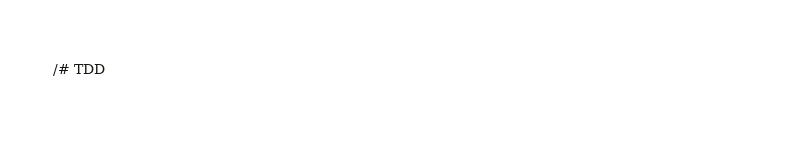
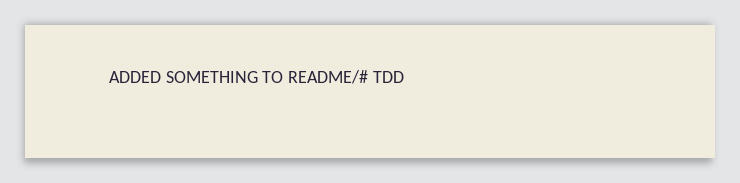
[53,64,70,76] /# -> [109,70,369,84] ADDED SOMETHING TO README/#

